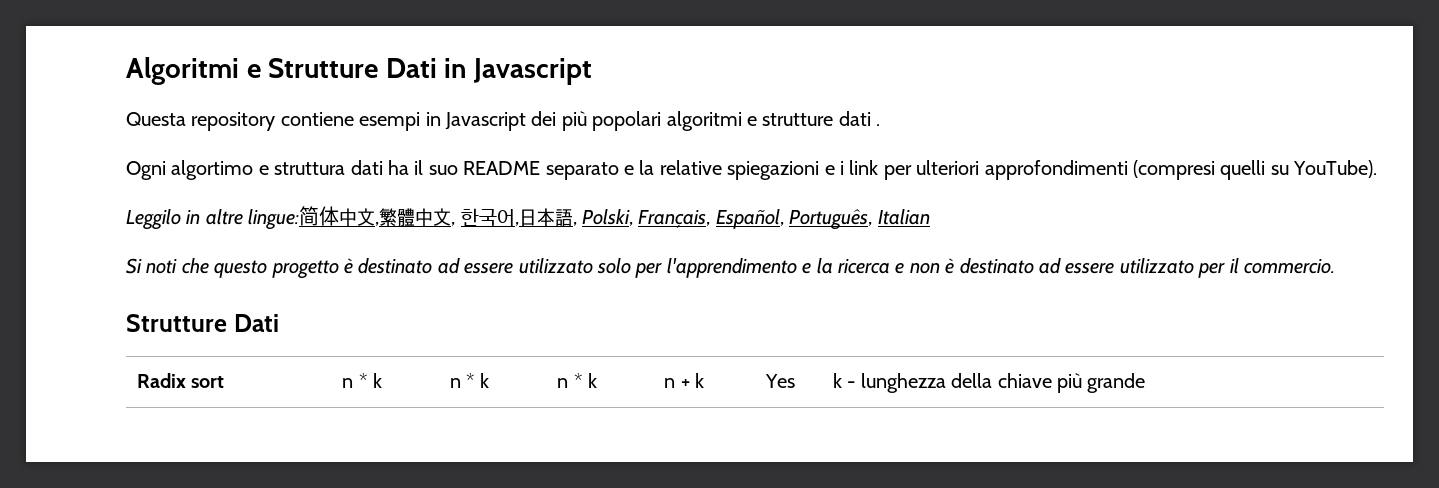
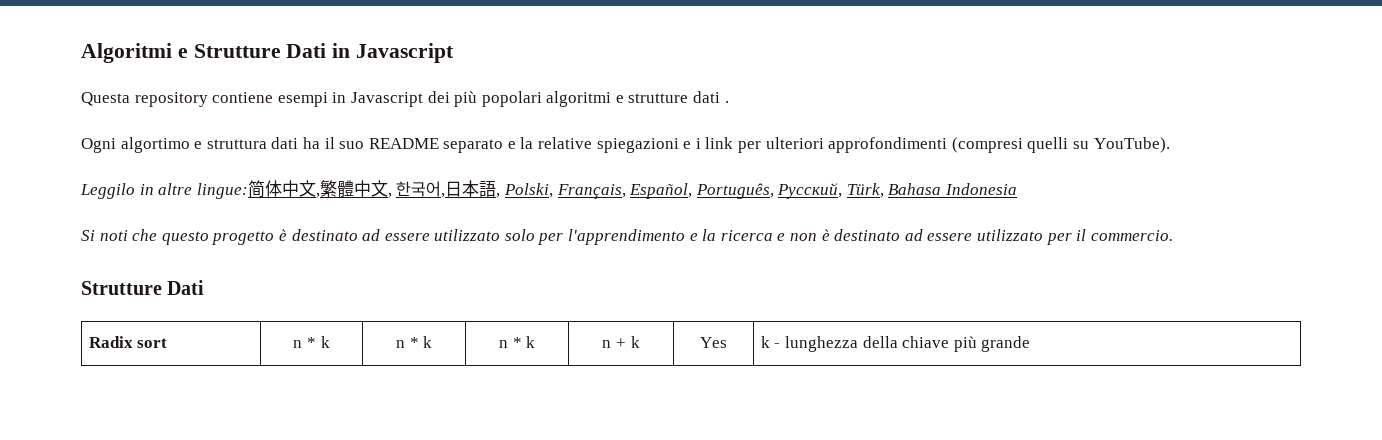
[877,209,930,225] Italian -> [777,183,1018,199] Русский, Türk, Bahasa Indonesia

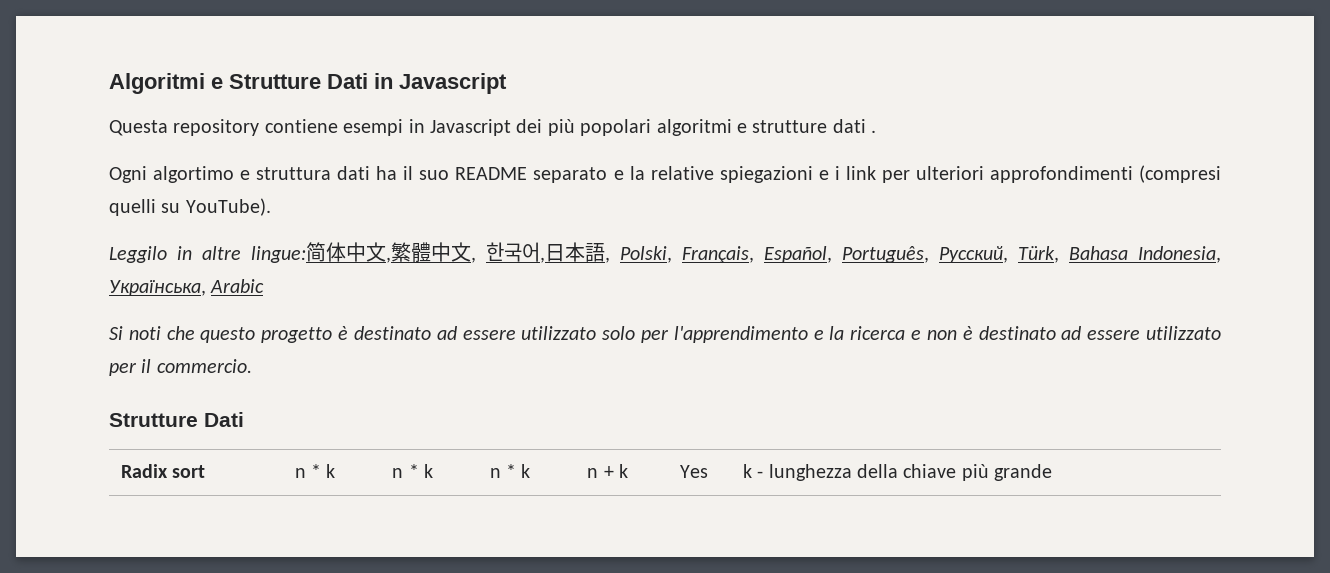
[945,183,1018,195] Indonesia -> [1138,246,1221,263] [109,279,265,296] Indonesia, Українська, Arabic

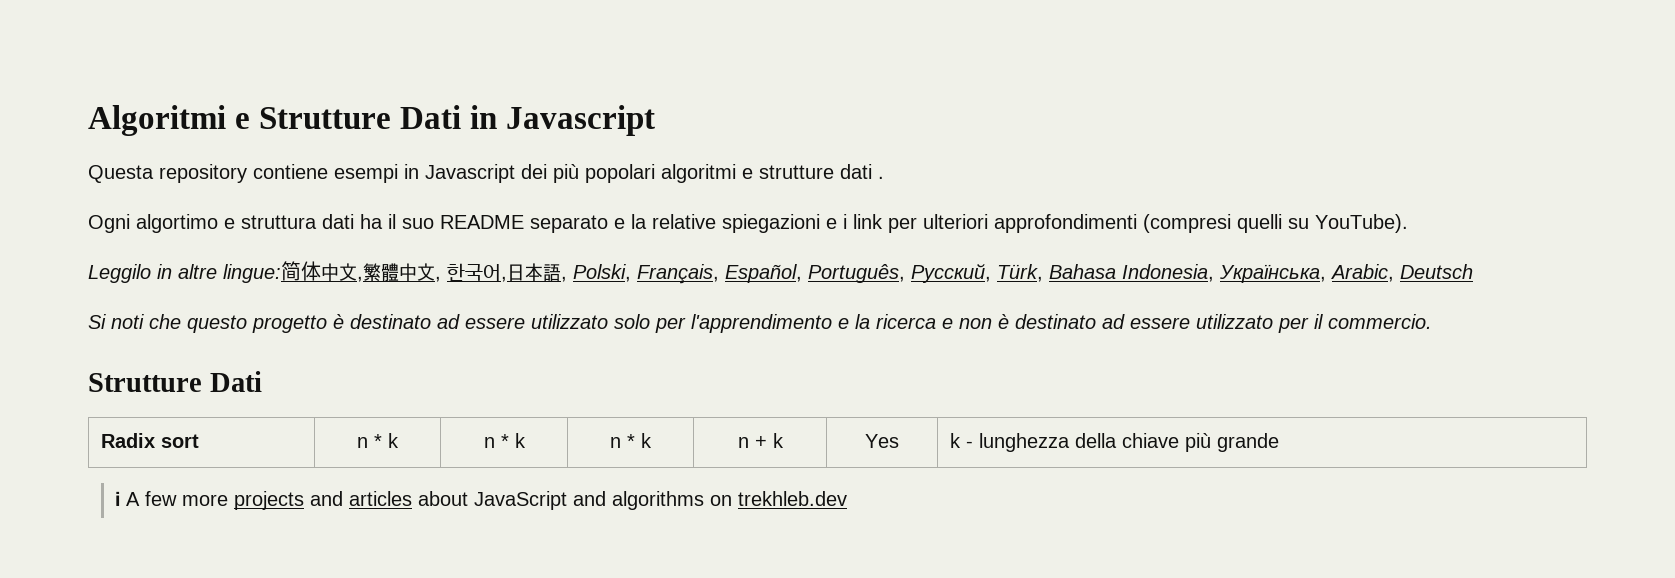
[210,279,265,293] Arabic -> [1331,264,1473,282] Arabic, Deutsch
(1053, 472) none -> [114,491,847,510] // ℹ A few more projects and articles about JavaScript and algorithms on trekhleb.dev

